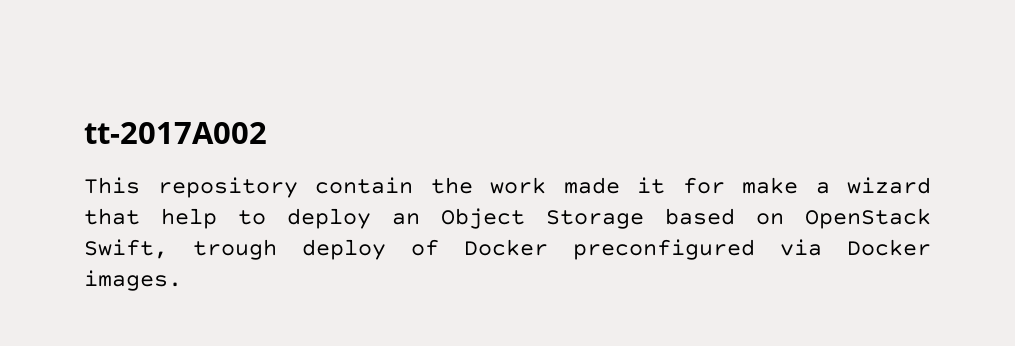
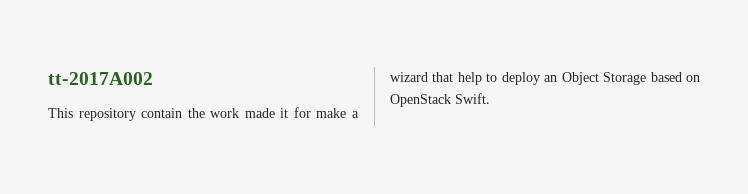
[84,239,931,260] [84,270,182,291] Swift, trough deploy of Docker preconfigured via Docker images. -> [455,93,490,104] Swift.

